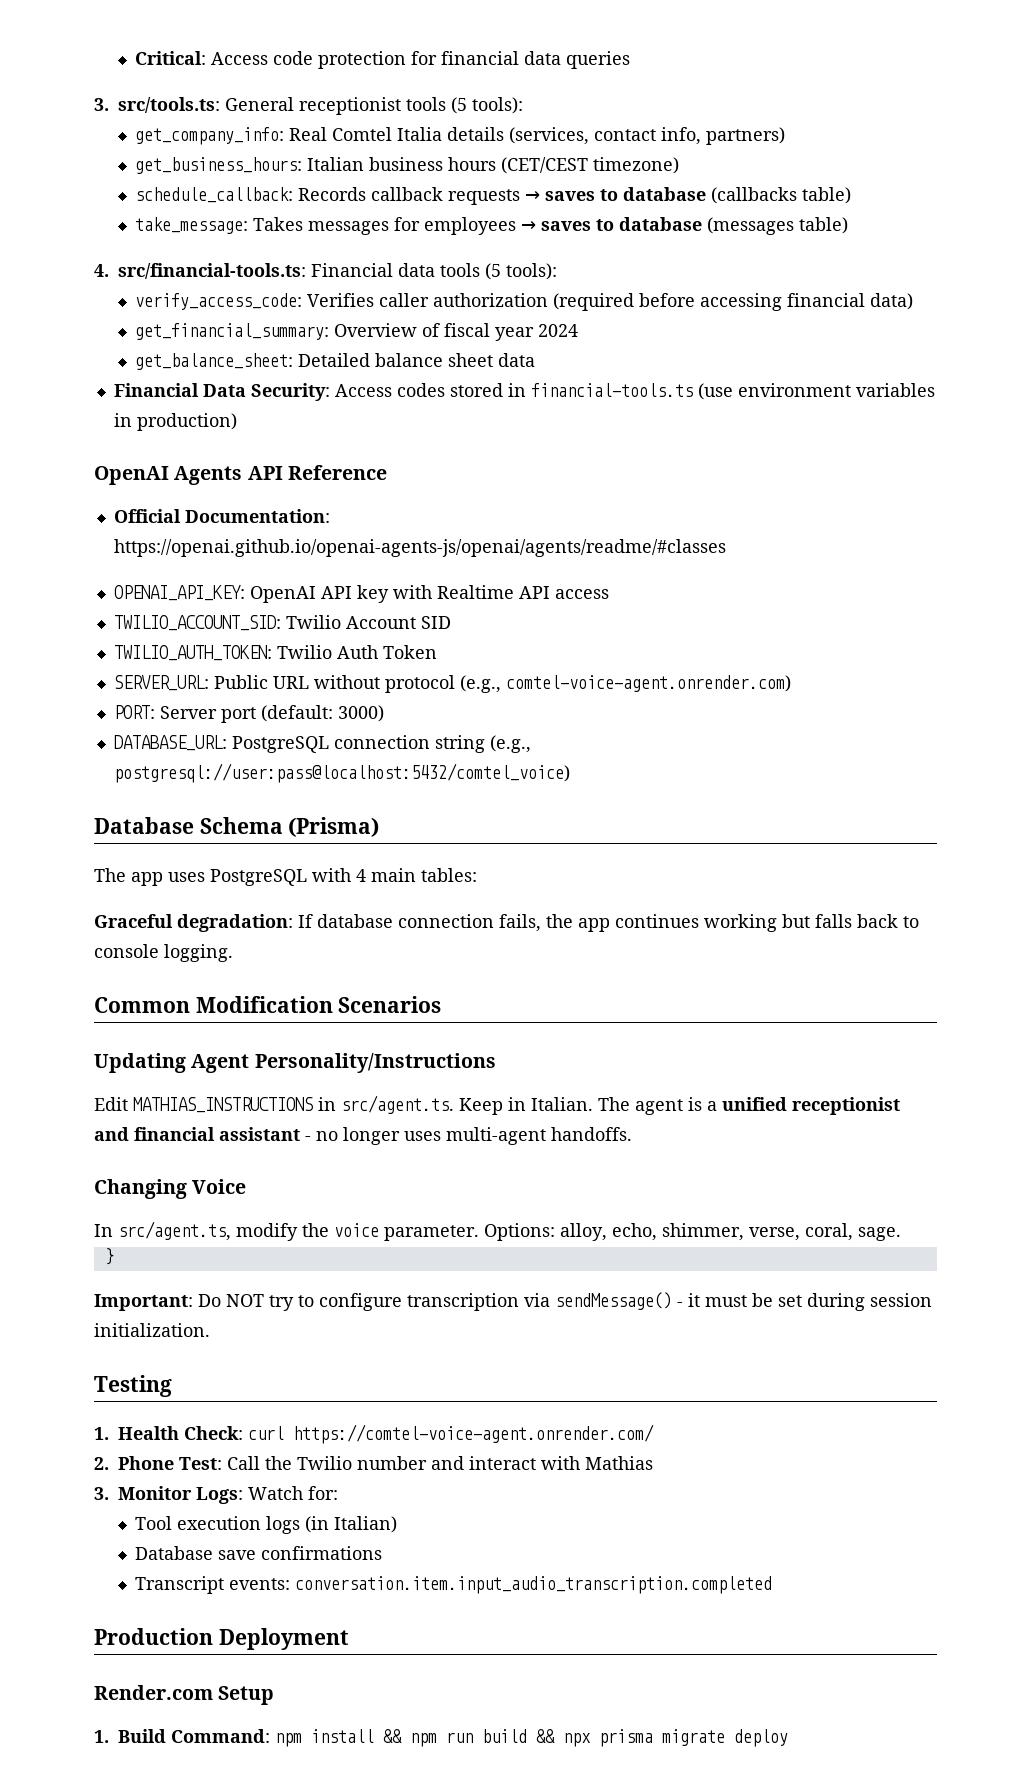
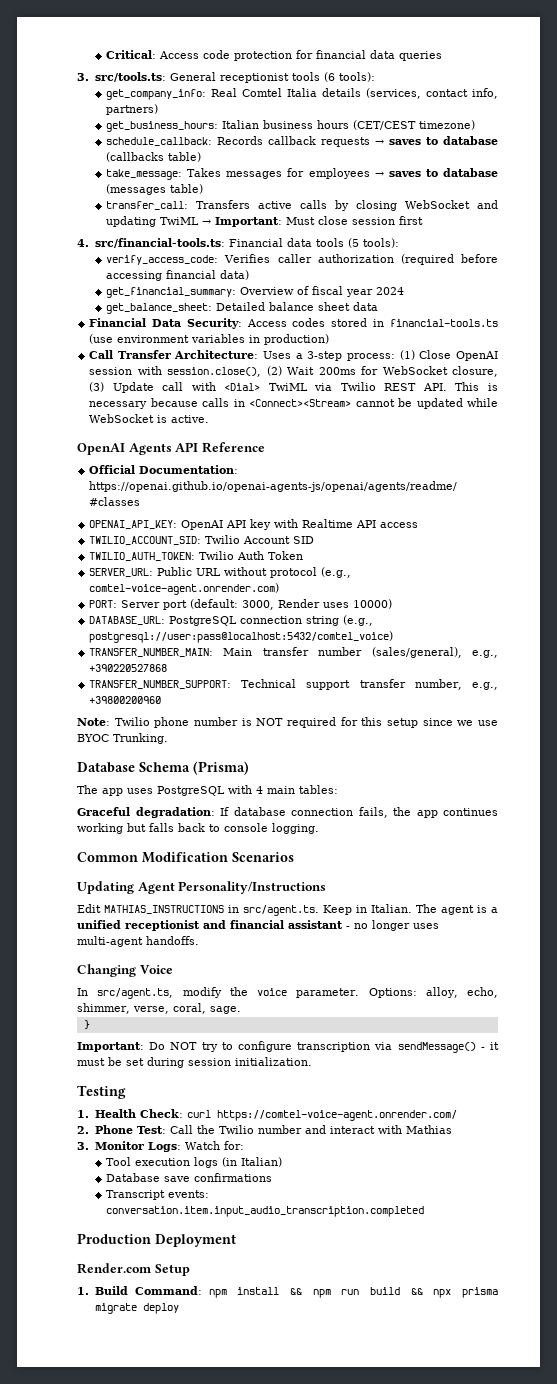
[451,97,467,114] (5 -> [323,72,335,82] (6
(848, 225) none -> [106,200,499,211] [106,216,424,227] // transfer_call: Transfers active calls by closing WebSocket and updating TwiML → Important: Must close session first
(237, 422) none -> [89,350,499,361] [89,366,499,377] [89,382,499,393] [89,398,499,409] [89,414,210,423] // Call Transfer Architecture: Uses a 3-step process: (1) Close OpenAI session with session.close(), (2) Wait 200ms for WebSocket closure, (3) Update call with <Dial> TwiML via Twilio REST API. This is necessary because calls in <Connect><Stream> cannot be updated while WebSocket is active.
[337,705,384,722] 3000) -> [242,599,393,610] 3000, Render uses 10000)
(570, 773) none -> [89,647,498,658] [89,664,168,672] [89,679,498,690] [89,696,162,704] [77,717,499,728] [77,733,168,744] // TRANSFER_NUMBER_MAIN: Main transfer number (sales/general), e.g., +390220527868 // TRANSFER_NUMBER_SUPPORT: Technical support transfer number, e.g., +39800200960 // Note: Twilio phone number is NOT required for this setup since we use BYOC Trunking.

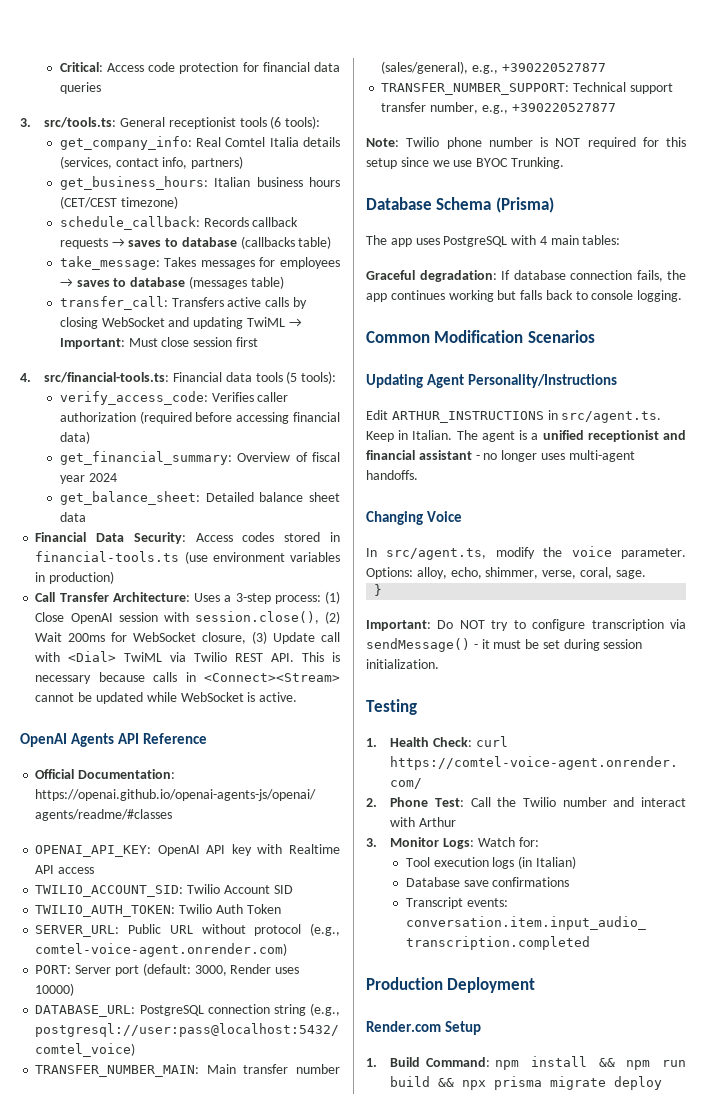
[89,664,168,672] +390220527868 -> [501,63,606,72] +390220527877
[89,696,162,704] +39800200960 -> [511,103,616,112] +390220527877
[104,905,224,914] MATHIAS_INSTRUCTIONS -> [391,411,544,423] ARTHUR_INSTRUCTIONS
[406,1125,453,1134] Mathias -> [419,817,457,827] Arthur

